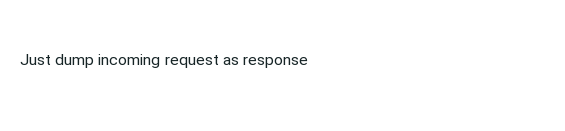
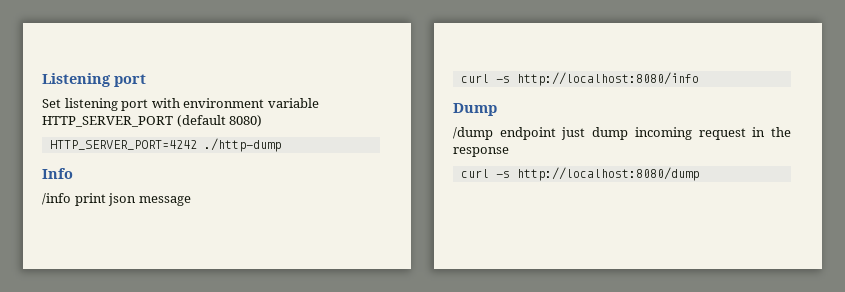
[20,54,51,65] Just -> [42,73,146,87] [42,98,319,111] [42,115,263,127] [49,138,281,152] [42,168,73,179] [42,193,191,206] [460,72,699,86] [453,103,497,116] [453,127,586,140] Listening port // Set listening port with environment variable HTTP_SERVER_PORT (default 8080) // HTTP_SERVER_PORT=4242 ./http-dump // Info // /info print json message // curl -s http://localhost:8080/info // Dump // /dump endpoint just
[222,57,239,65] as -> [752,127,791,137] in the
(308, 62) none -> [460,167,699,181] // curl -s http://localhost:8080/dump

